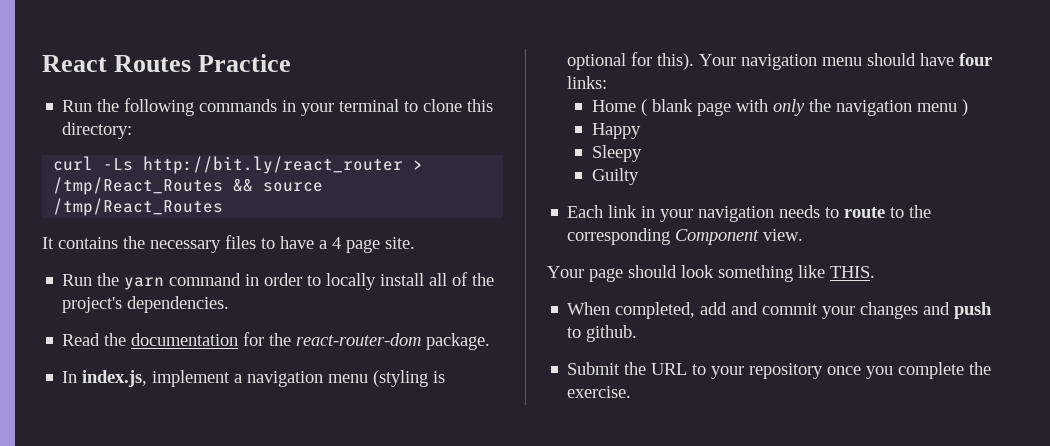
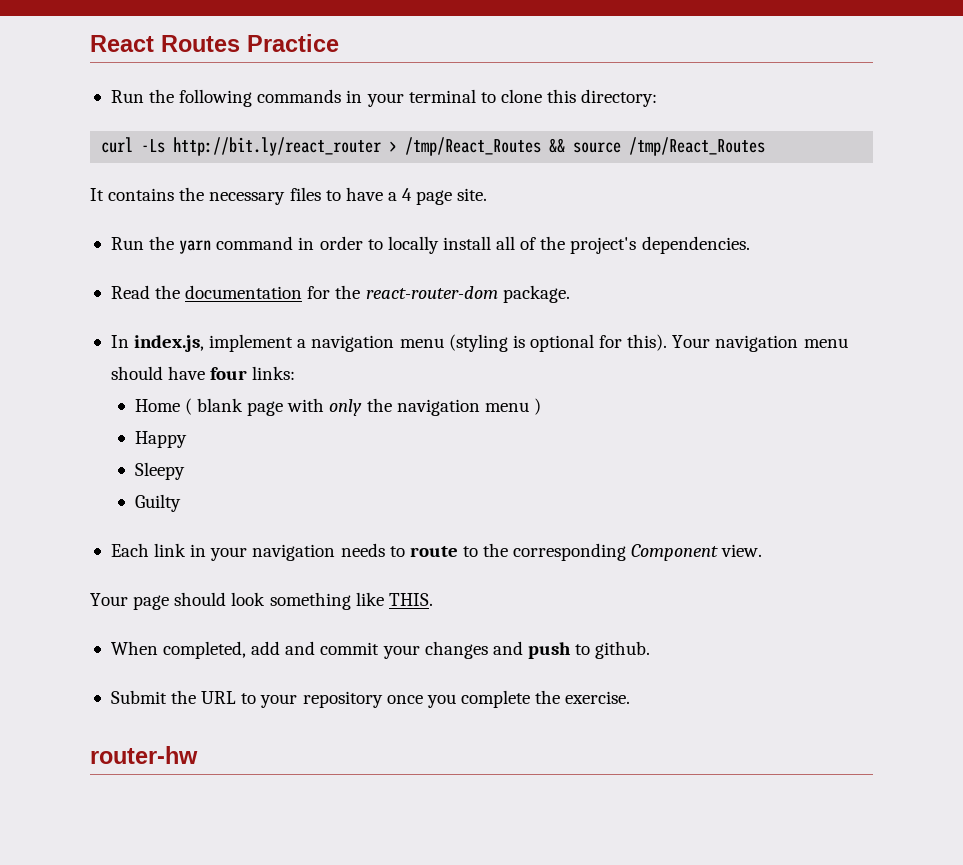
(632, 392) none -> [90,746,198,764] // router-hw

